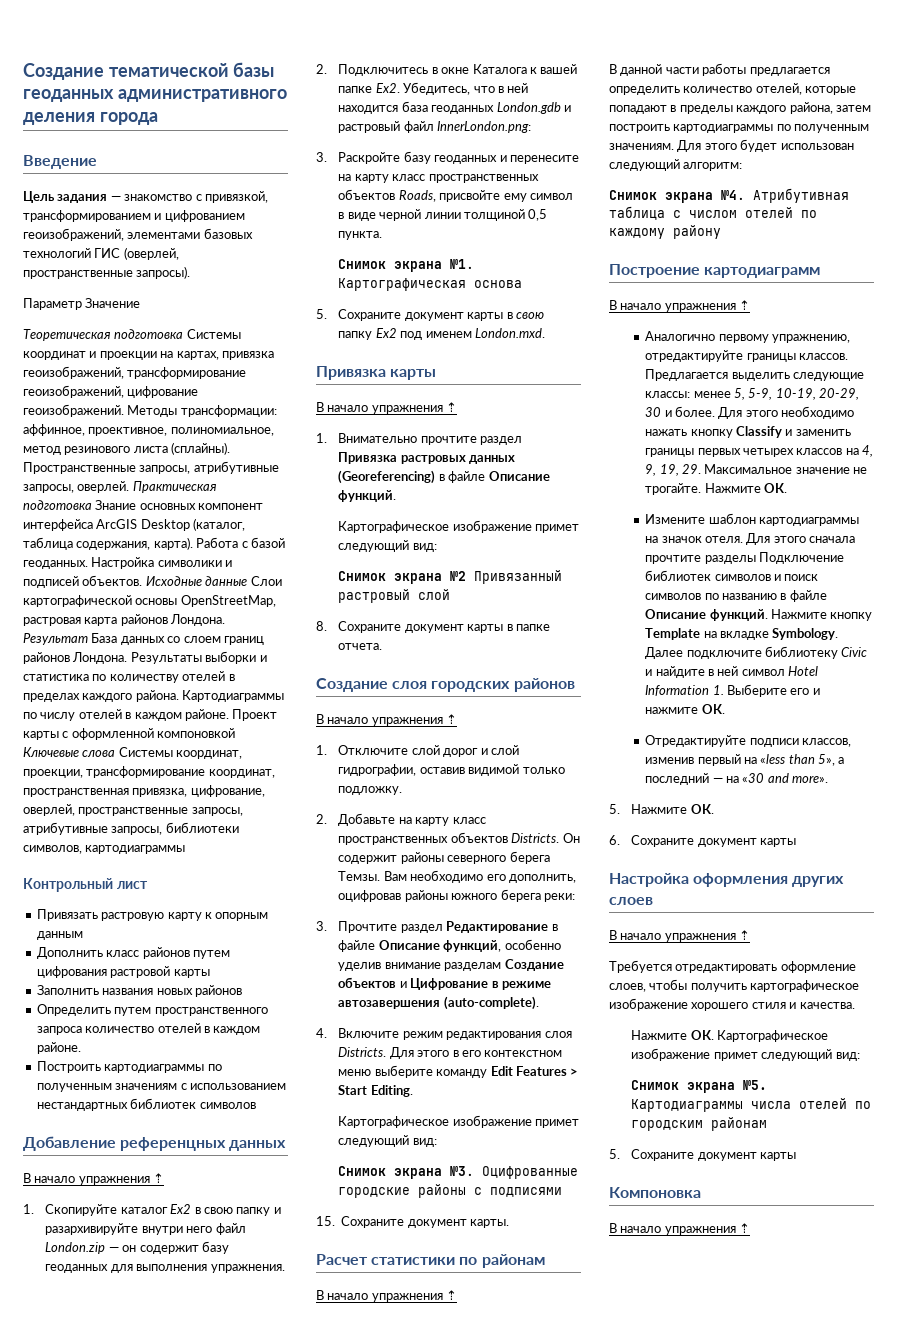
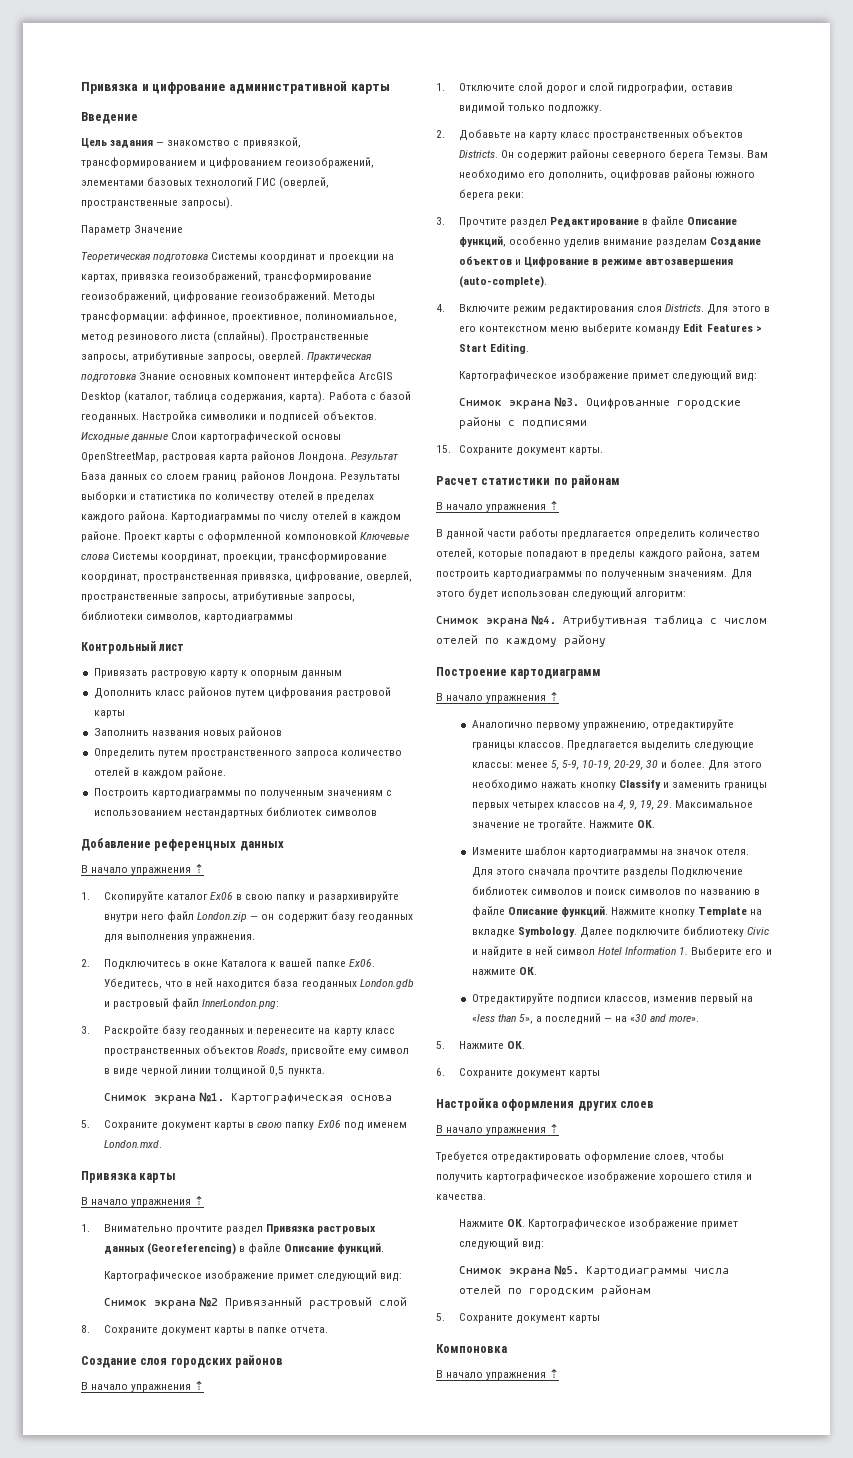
[23,62,275,80] [23,89,287,102] [23,112,158,125] Создание тематической базы геоданных административного деления города -> [81,81,390,94] Привязка и цифрование административной карты
[170,1204,192,1214] Ex2 -> [210,892,234,900] Ex06
[375,83,400,93] Ex2. -> [348,959,375,967] Ex06.
[375,328,397,338] Ex2 -> [317,1120,341,1128] Ex06

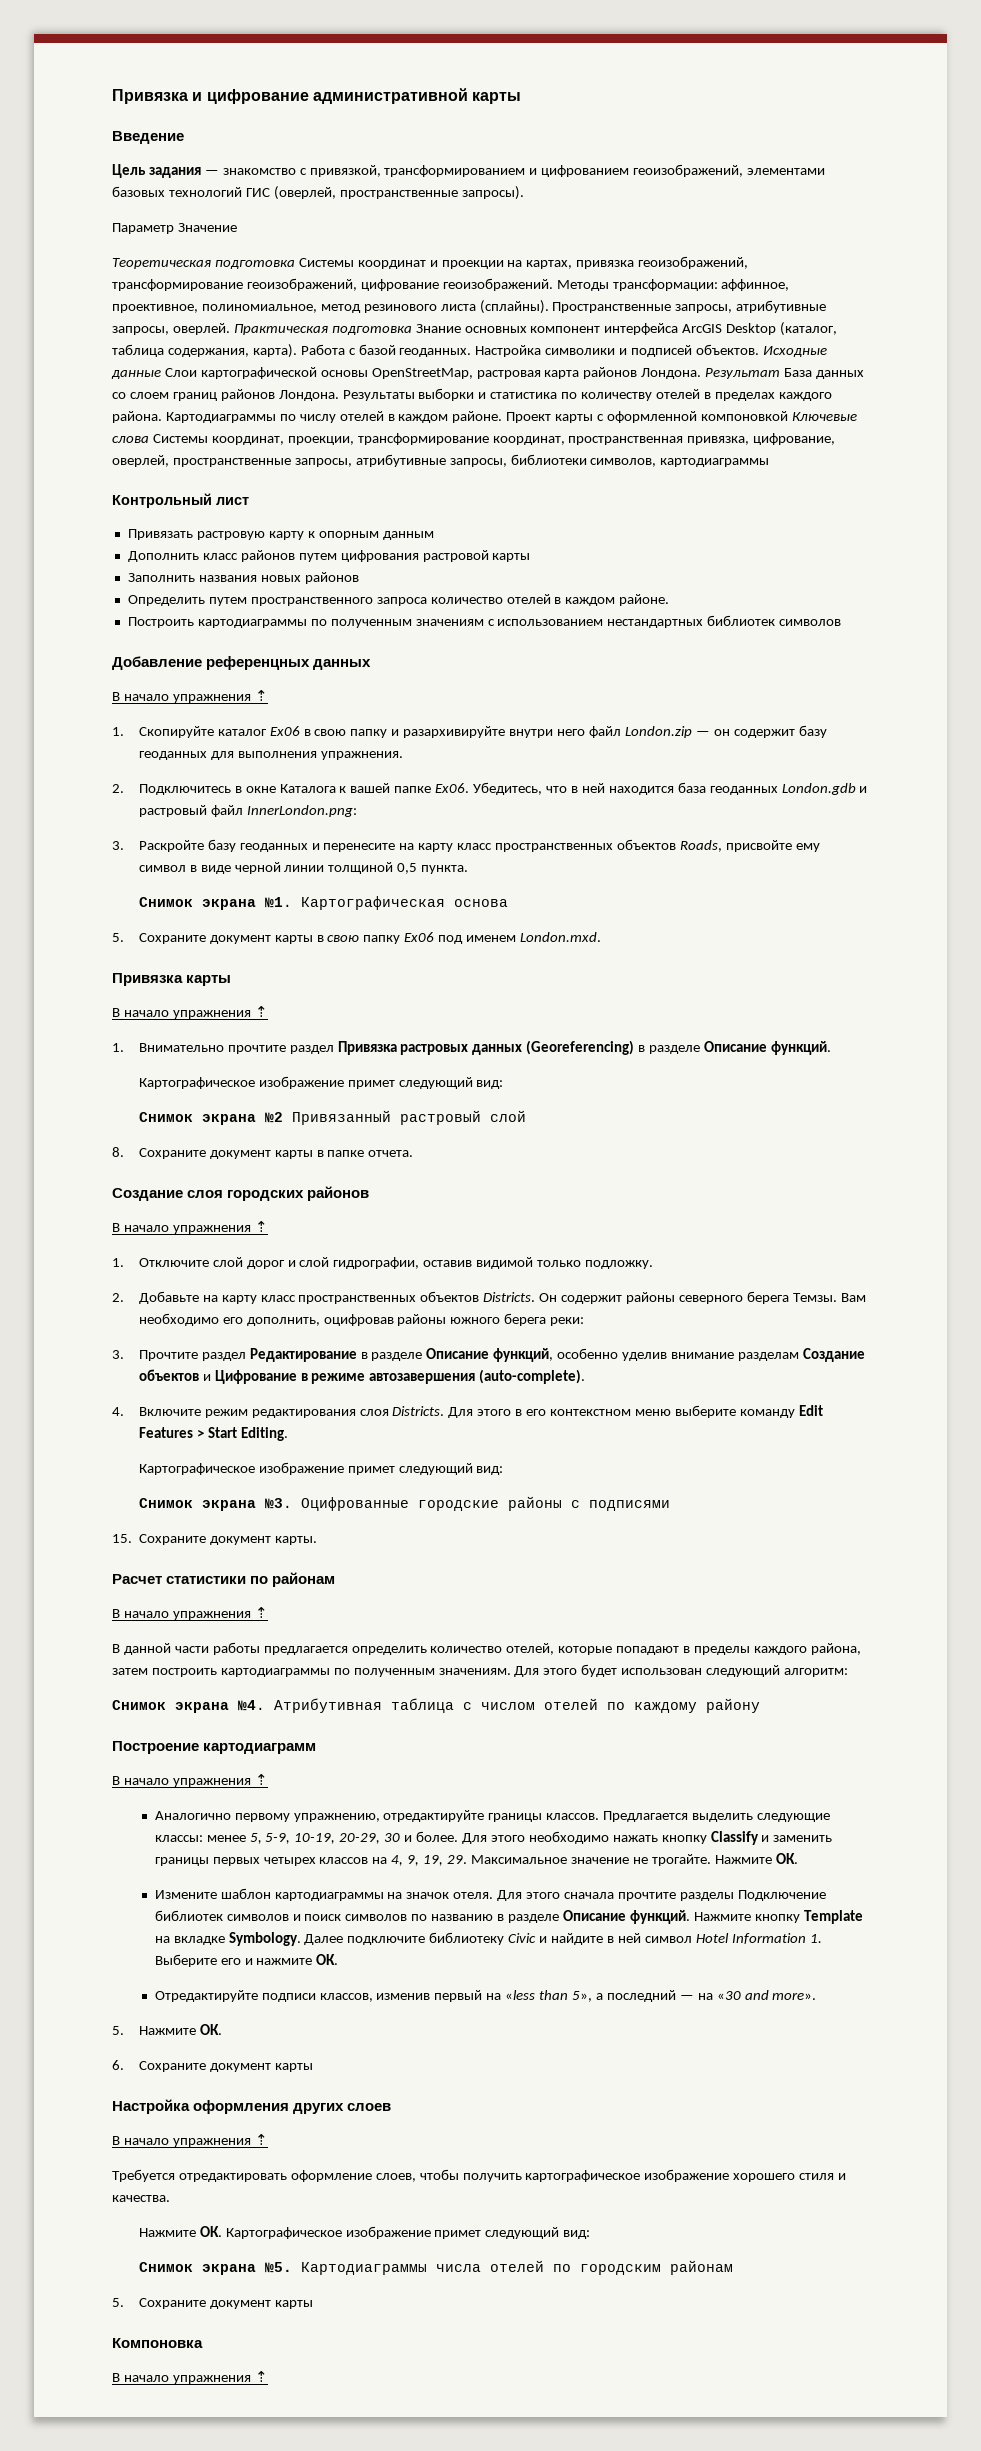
[248,1243,282,1254] файле -> [649,1045,701,1054] разделе
[651,216,685,227] файле -> [371,1352,423,1361] разделе
[471,906,505,917] файле -> [508,1914,560,1923] разделе

